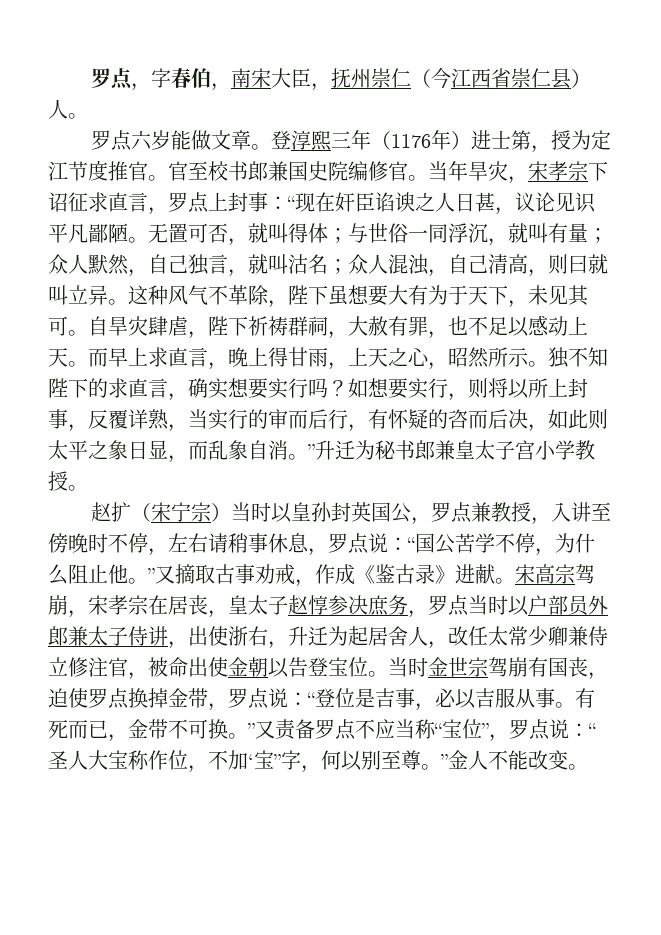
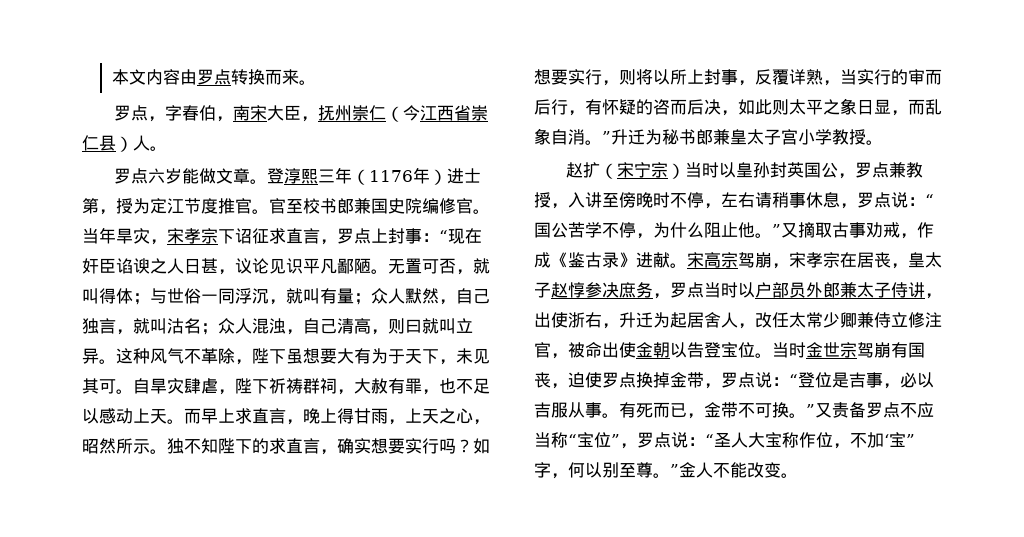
(91, 78) none -> [111,69,316,85] 本文内容由罗点转换而来。 //

